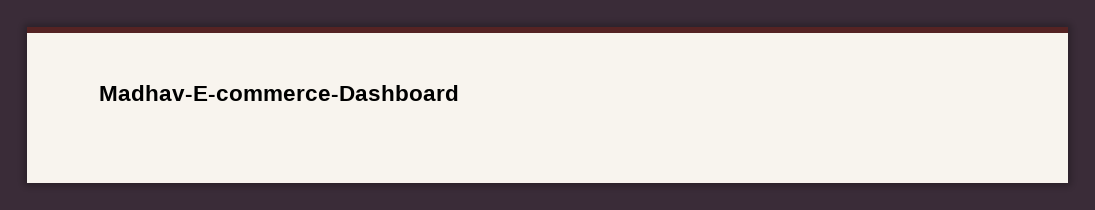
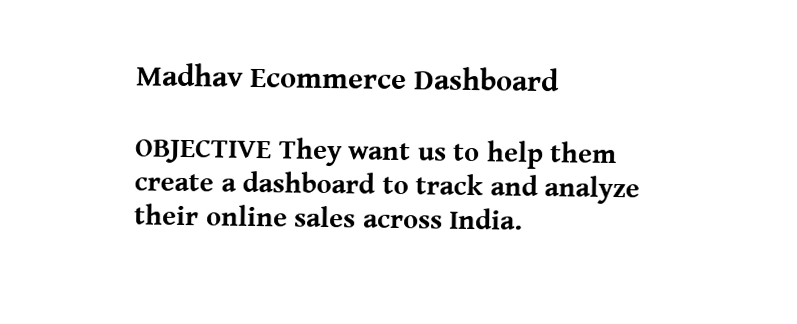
[99,85,459,101] Madhav-E-commerce-Dashboard -> [136,62,561,92] [134,137,618,170] [134,170,641,205] [134,203,524,230] Madhav Ecommerce Dashboard // OBJECTIVE They want us to help them create a dashboard to track and analyze their online sales across India.

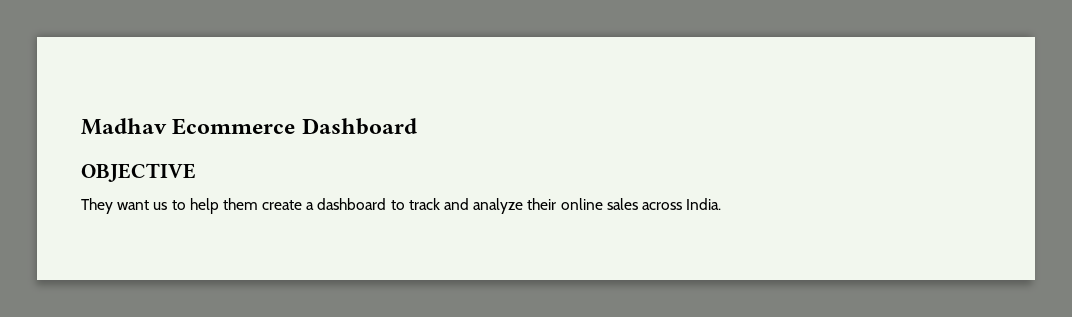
(272, 151) none -> (196, 172) //

